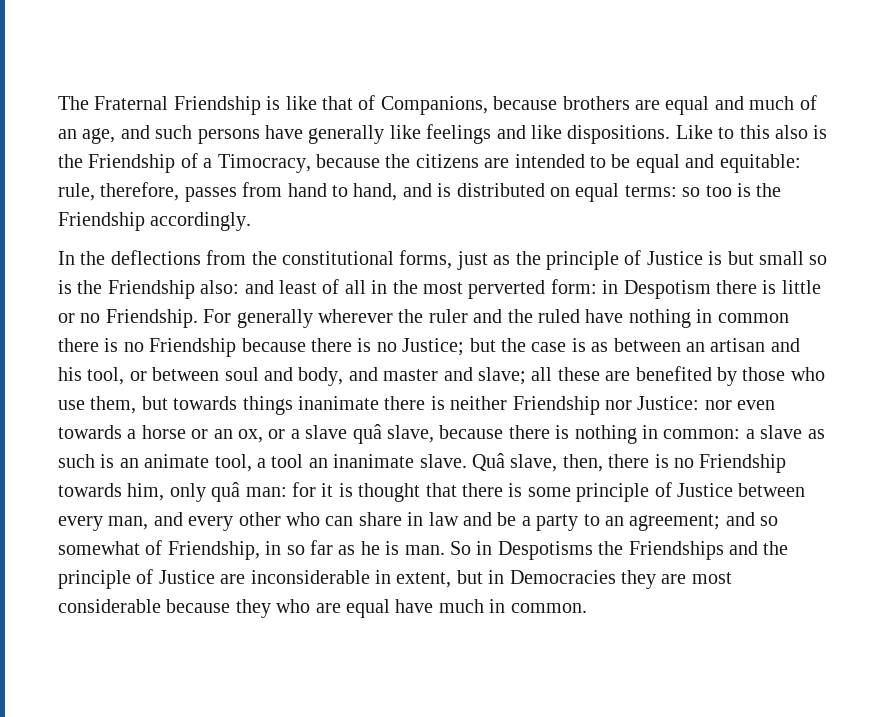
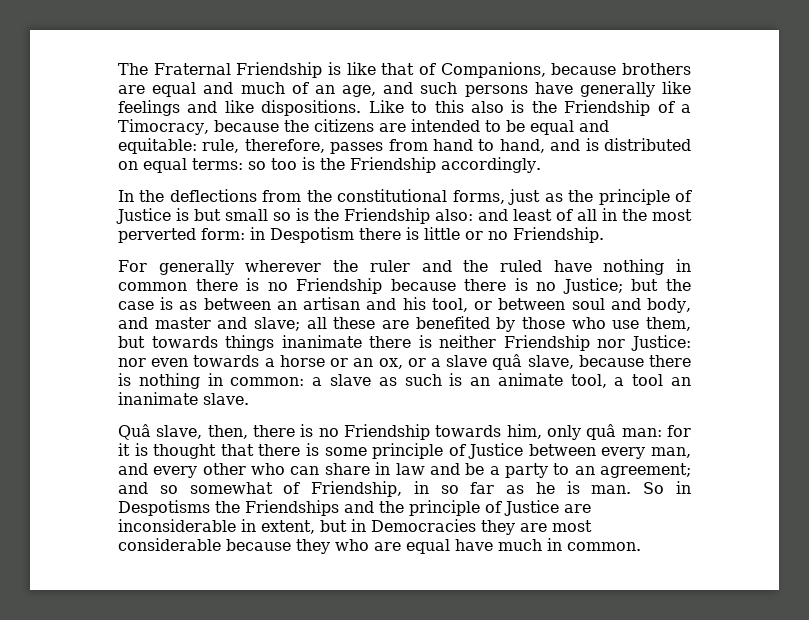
(198, 318) none -> (604, 235) //
(467, 461) none -> (249, 399) //

